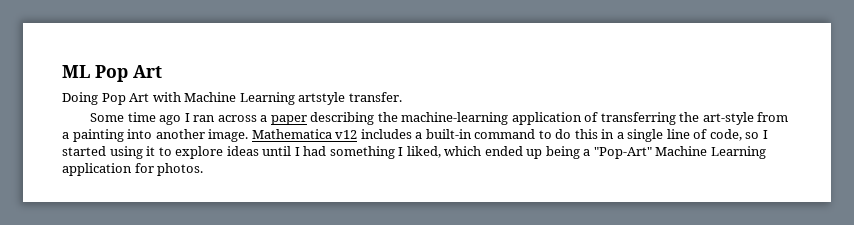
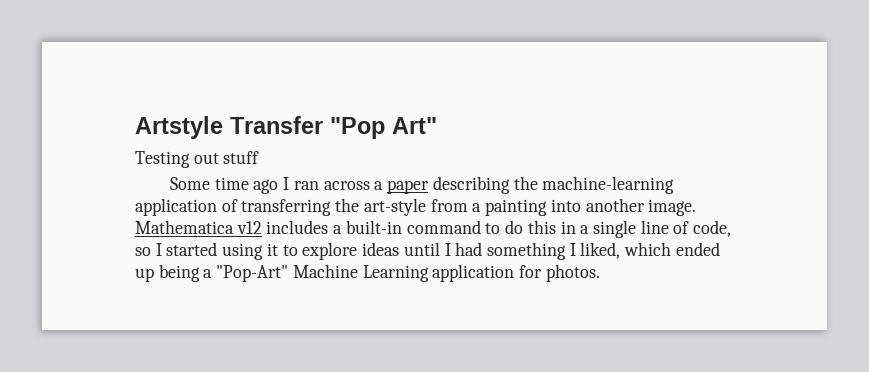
[62,65,162,82] [62,92,402,105] ML Pop Art // Doing Pop Art with Machine Learning artstyle transfer. -> [135,116,437,139] [135,151,260,168] Artstyle Transfer "Pop Art" // Testing out stuff

